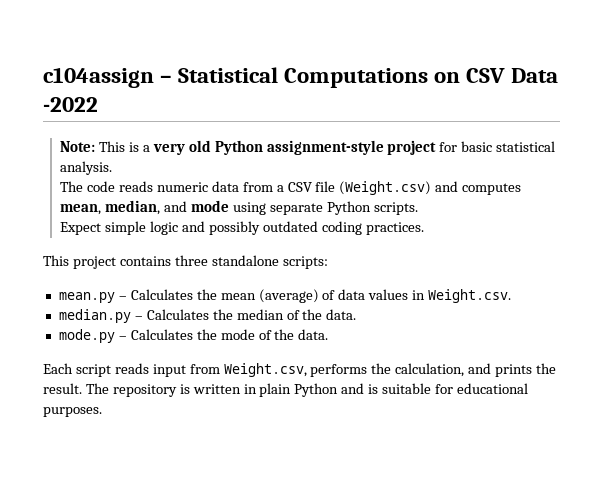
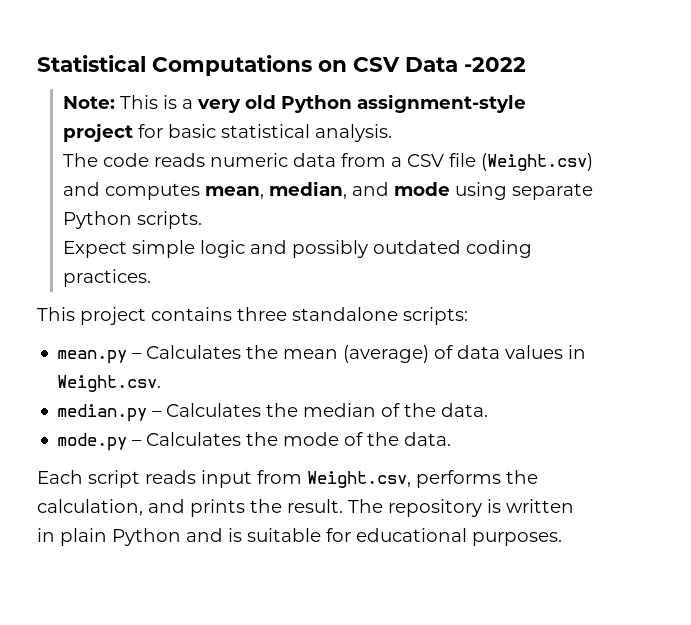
[43,67,173,88] c104assign – -> (37, 63) none

